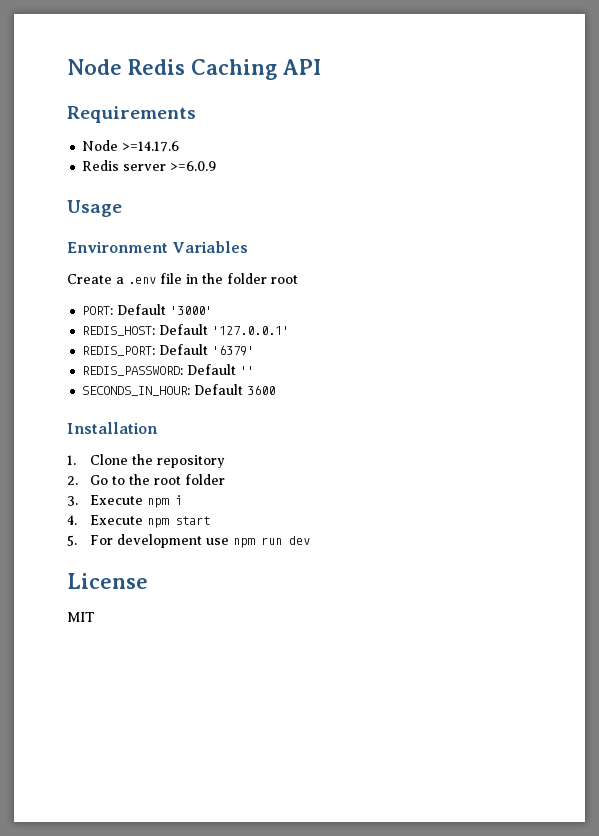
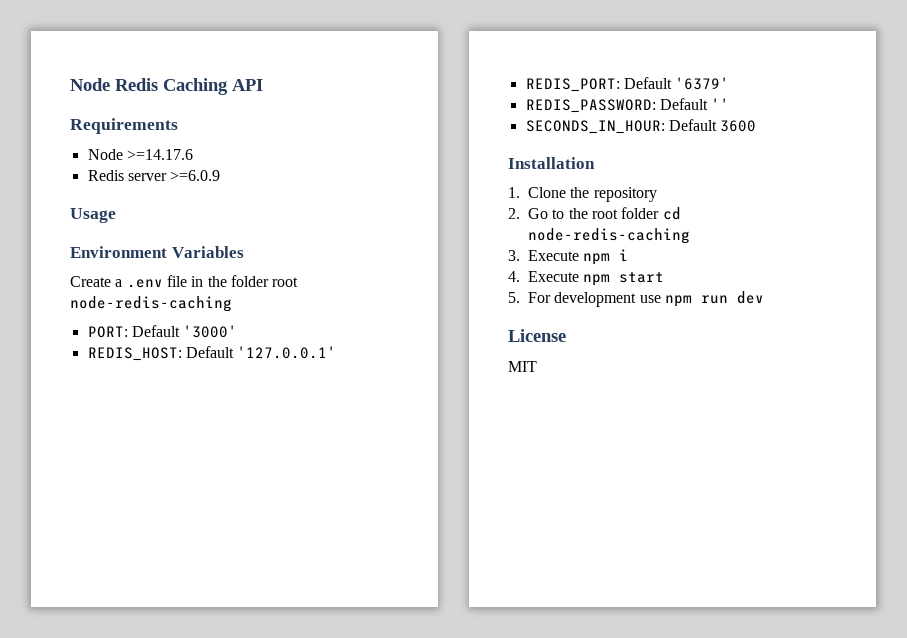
(298, 279) none -> [70,296,232,312] node-redis-caching
(226, 479) none -> [662,207,681,220] [528,228,690,244] cd node-redis-caching

